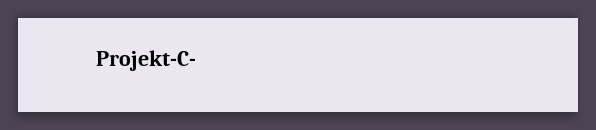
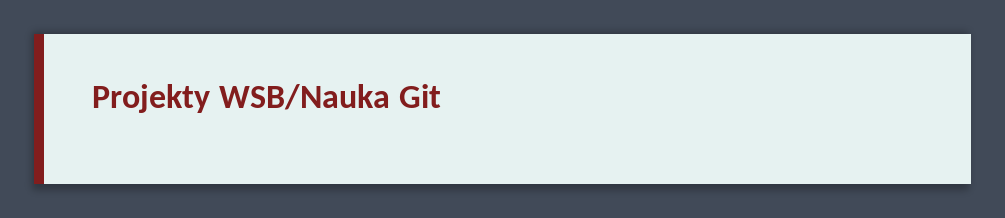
[96,50,196,71] Projekt-C- -> [92,84,442,113] Projekty WSB/Nauka Git

